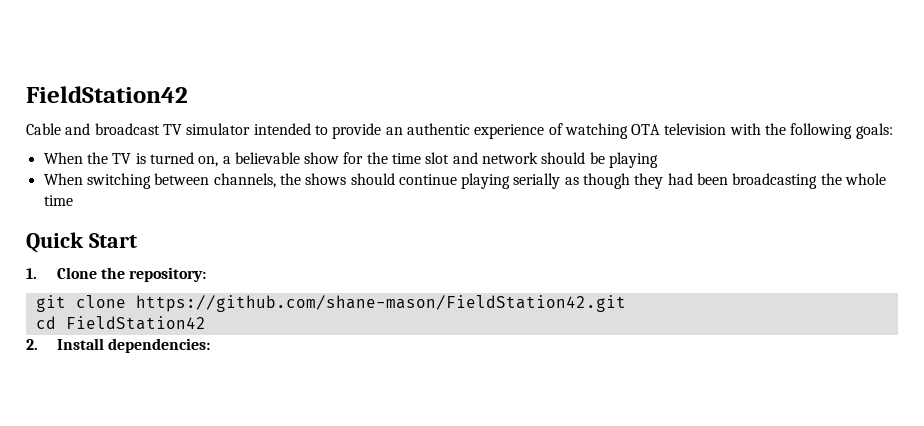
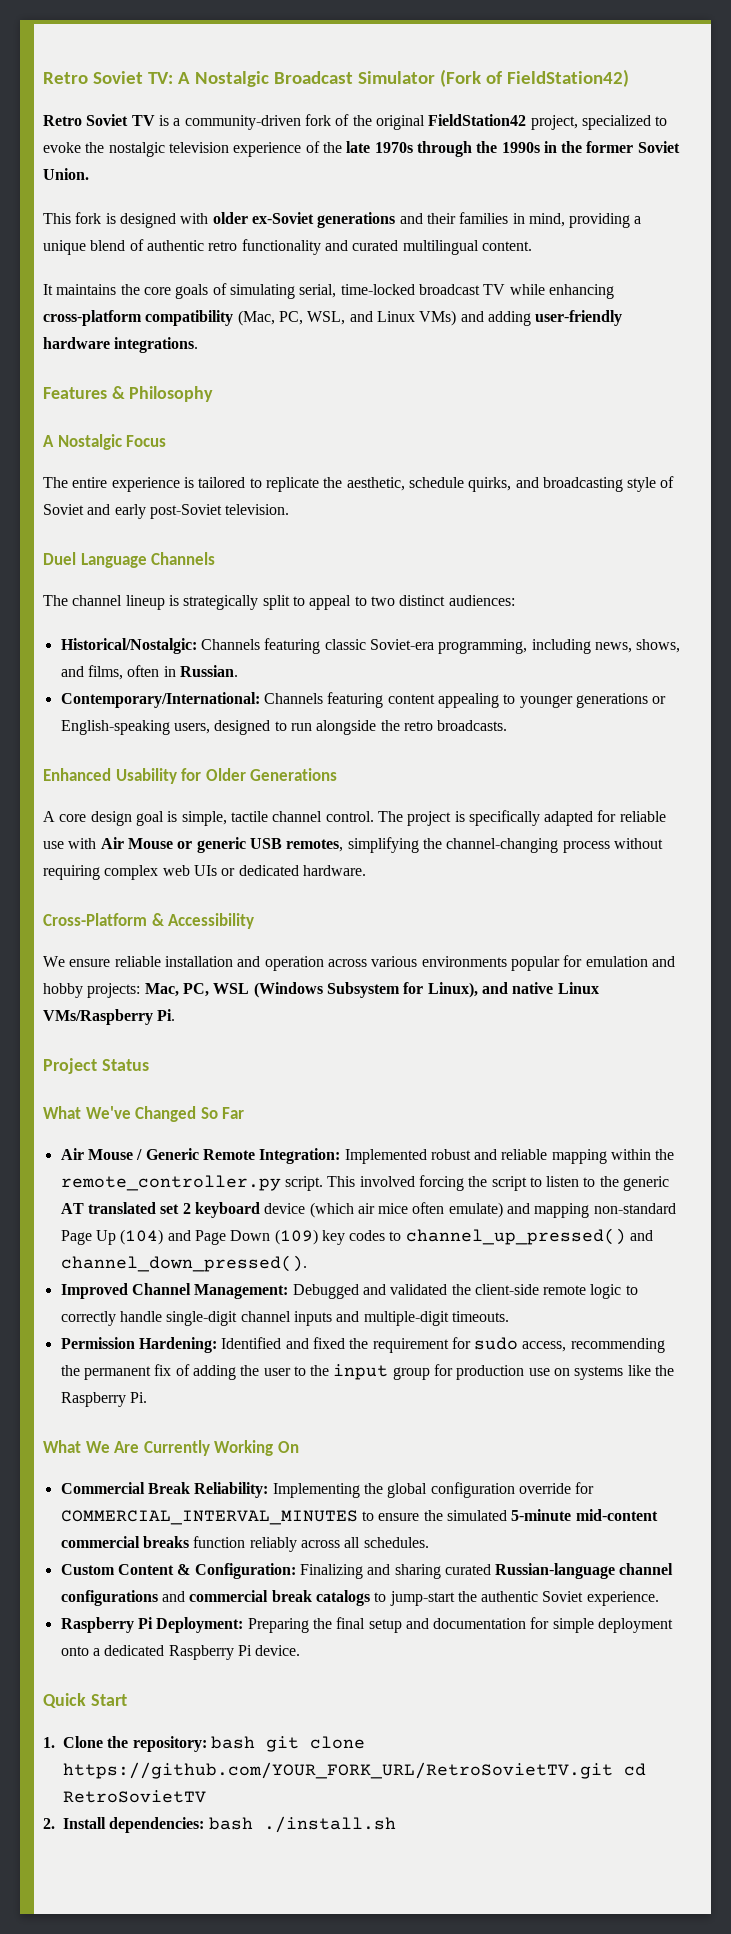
[26,86,188,103] [26,123,893,139] [43,152,659,168] [43,173,887,189] [43,195,73,206] FieldStation42 // Cable and broadcast TV simulator intended to provide an authentic experience of watching OTA television with the following goals: // When the TV is turned on, a believable show for the time slot and network should be playing // When switching between channels, the shows should continue playing serially as though they had been broadcasting the whole time -> [43,69,629,87] [43,114,668,130] [43,141,680,157] [43,168,89,180] [43,212,642,228] [43,239,532,255] [43,283,614,299] [43,310,623,326] [43,337,199,353] [43,386,214,402] [43,434,167,450] [43,476,675,492] [43,504,290,519] [43,552,216,568] [43,595,515,610] [60,638,681,654] [60,665,238,680] [60,692,667,708] [60,720,508,735] [43,768,338,784] [43,810,666,826] [43,837,663,853] [43,865,366,880] [43,913,255,929] [43,955,675,971] [43,982,599,998] [43,1009,176,1025] [43,1058,149,1074] [43,1106,245,1122] [60,1148,675,1164] [60,1175,670,1191] [60,1202,676,1218] [60,1228,654,1245] [60,1255,307,1272] [60,1283,638,1299] [60,1311,509,1326] [60,1337,665,1353] [60,1364,675,1380] [60,1392,147,1407] [43,1440,299,1456] [60,1482,595,1498] [60,1509,658,1525] [60,1536,429,1552] [60,1563,674,1579] [60,1590,659,1606] [60,1617,674,1633] [60,1645,301,1660] Retro Soviet TV: A Nostalgic Broadcast Simulator (Fork of FieldStation42) // Retro Soviet TV is a community-driven fork of the original FieldStation42 project, specialized to evoke the nostalgic television experience of the late 1970s through the 1990s in the former Soviet Union. // This fork is designed with older ex-Soviet generations and their families in mind, providing a unique blend of authentic retro functionality and curated multilingual content. // It maintains the core goals of simulating serial, time-locked broadcast TV while enhancing cross-platform compatibility (Mac, PC, WSL, and Linux VMs) and adding user-friendly hardware integrations. // Features & Philosophy // A Nostalgic Focus // The entire experience is tailored to replicate the aesthetic, schedule quirks, and broadcasting style of Soviet and early post-Soviet television. // Duel Language Channels // The channel lineup is strategically split to appeal to two distinct audiences: // Historical/Nostalgic: Channels featuring classic Soviet-era programming, including news, shows, and films, often in Russian. // Contemporary/International: Channels featuring content appealing to younger generations or English-speaking users, designed to run alongside the retro broadcasts. // Enhanced Usability for Older Generations // A core design goal is simple, tactile channel control. The project is specifically adapted for reliable use with Air Mouse or generic USB remotes, simplifying the channel-changing process without requiring complex web UIs or dedicated hardware. // Cross-Platform & Accessibility // We ensure reliable installation and operation across various environments popular for emulation and hobby projects: Mac, PC, WSL (Windows Subsystem for Linux), and native Linux VMs/Raspberry Pi. // Project Status // What We've Changed So Far // Air Mouse / Generic Remote Integration: Implemented robust and reliable mapping within the remote_controller.py script. This involved forcing the script to listen to the generic AT translated set 2 keyboard device (which air mice often emulate) and mapping non-standard Page Up (104) and Page Down (109) key codes to channel_up_pressed() and channel_down_pressed(). // Improved Channel Management: Debugged and validated the client-side remote logic to correctly handle single-digit channel inputs and multiple-digit timeouts. // Permission Hardening: Identified and fixed the requirement for sudo access, recommending the permanent fix of adding the user to the input group for production use on systems like the Raspberry Pi. // What We Are Currently Working On // Commercial Break Reliability: Implementing the global configuration override for COMMERCIAL_INTERVAL_MINUTES to ensure the simulated 5-minute mid-content commercial breaks function reliably across all schedules. // Custom Content & Configuration: Finalizing and sharing curated Russian-language channel configurations and commercial break catalogs to jump-start the authentic Soviet experience. // Raspberry Pi Deployment: Preparing the final setup and documentation for simple deployment onto a dedicated Raspberry Pi device.
(207, 274) // -> [210,1736,255,1749] bash
[135,295,626,312] [35,316,206,330] https://github.com/shane-mason/FieldStation42.git // cd FieldStation42 -> [63,1762,646,1779] [63,1790,206,1803] https://github.com/YOUR_FORK_URL/RetroSovietTV.git cd RetroSovietTV
(210, 345) none -> [208,1816,396,1833] bash ./install.sh

